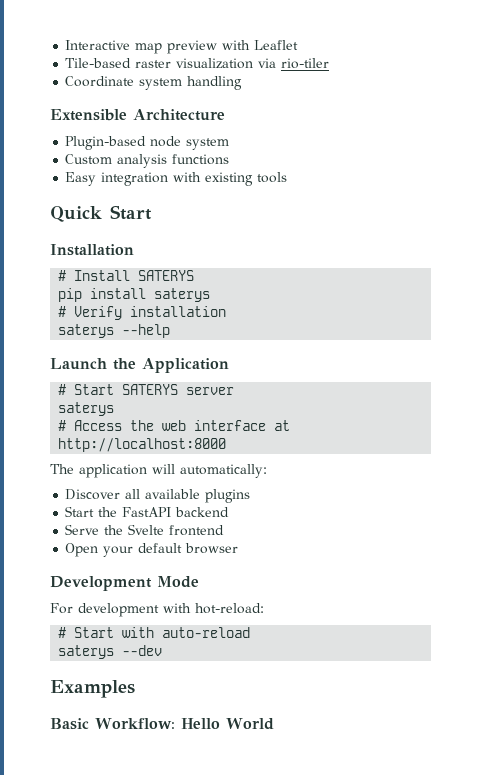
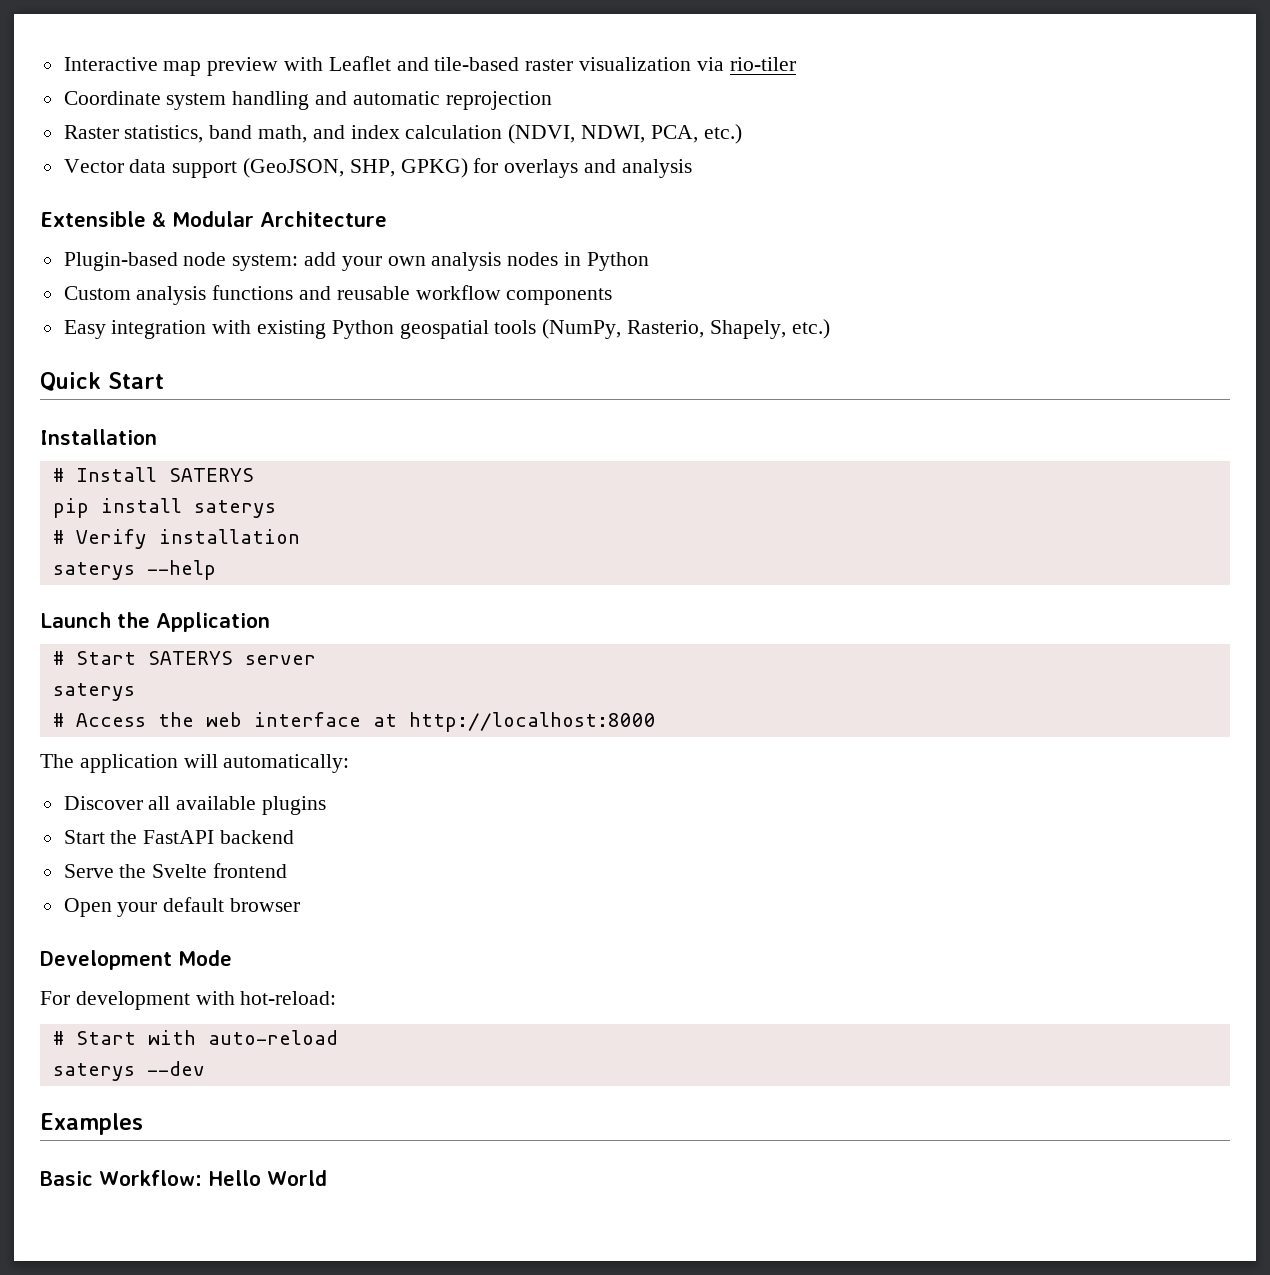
[65,58,132,68] // Tile-based -> [396,57,520,71] and tile-based
(243, 83) none -> [315,91,552,110] [63,124,742,144] [63,158,692,178] and automatic reprojection // Raster statistics, band math, and index calculation (NDVI, NDWI, PCA, etc.) // Vector data support (GeoJSON, SHP, GPKG) for overlays and analysis
(127, 115) none -> [152,211,254,227] & Modular
[186,138,230,150] system -> [232,252,649,271] system: add your own analysis nodes in Python
(230, 159) none -> [299,285,613,305] and reusable workflow components
(254, 179) none -> [331,320,489,339] Python geospatial
(288, 177) none -> [542,319,830,339] (NumPy, Rasterio, Shapely, etc.)

